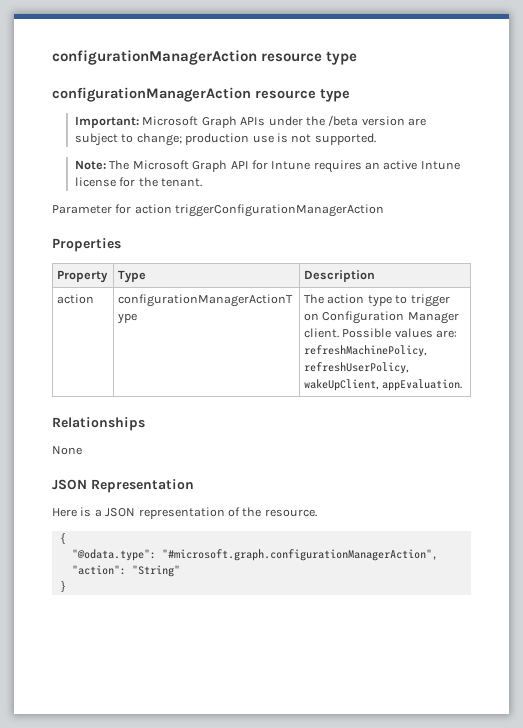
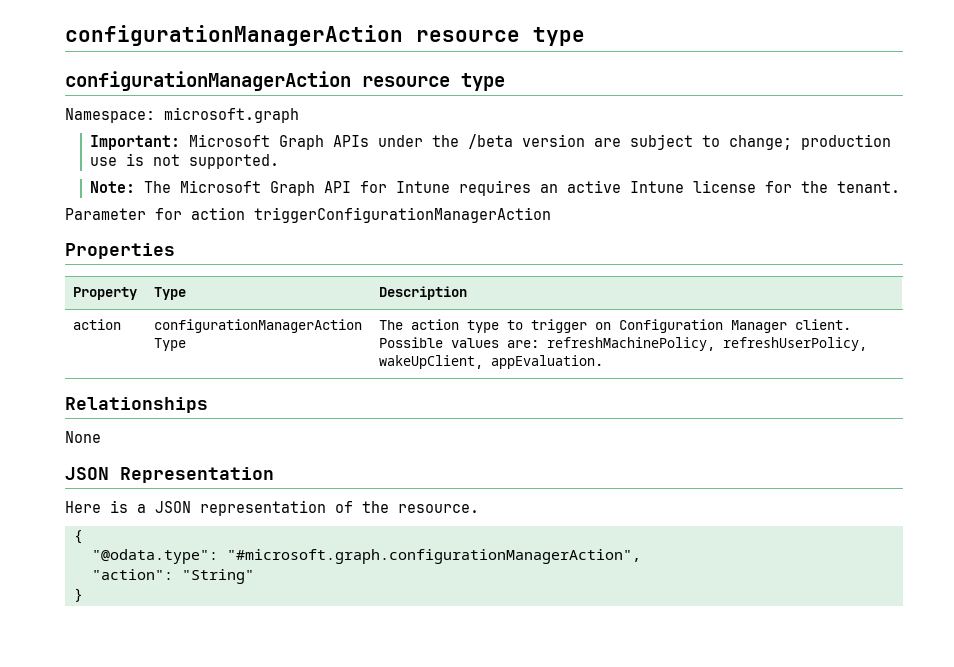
(350, 95) none -> [65,107,299,123] // Namespace: microsoft.graph

